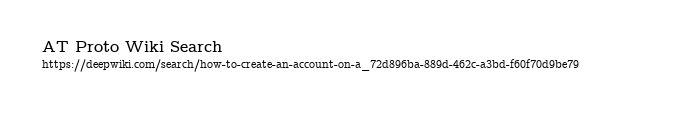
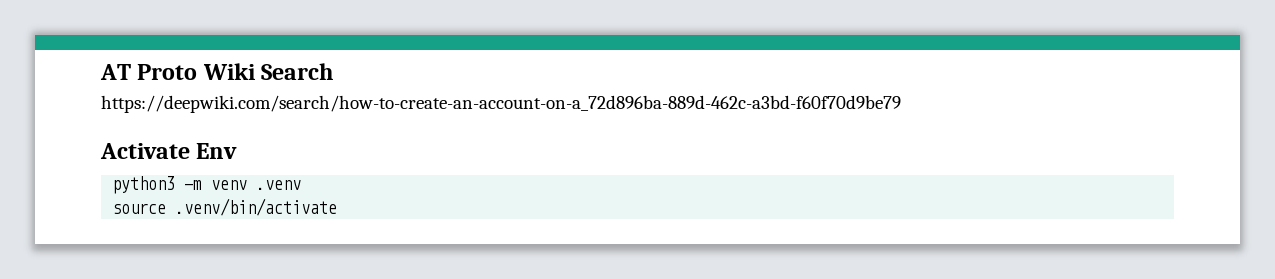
(579, 65) none -> [100,143,238,159] [112,176,302,194] [112,198,338,216] // Activate Env // python3 -m venv .venv // source .venv/bin/activate

